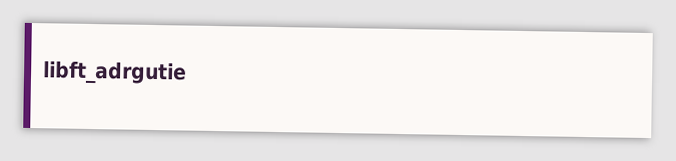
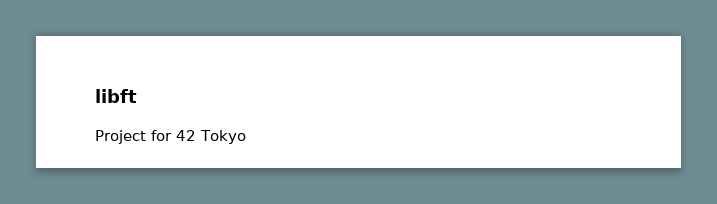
[42,61,187,85] libft_adrgutie -> [95,89,137,103] [95,130,246,144] libft // Project for 42 Tokyo

